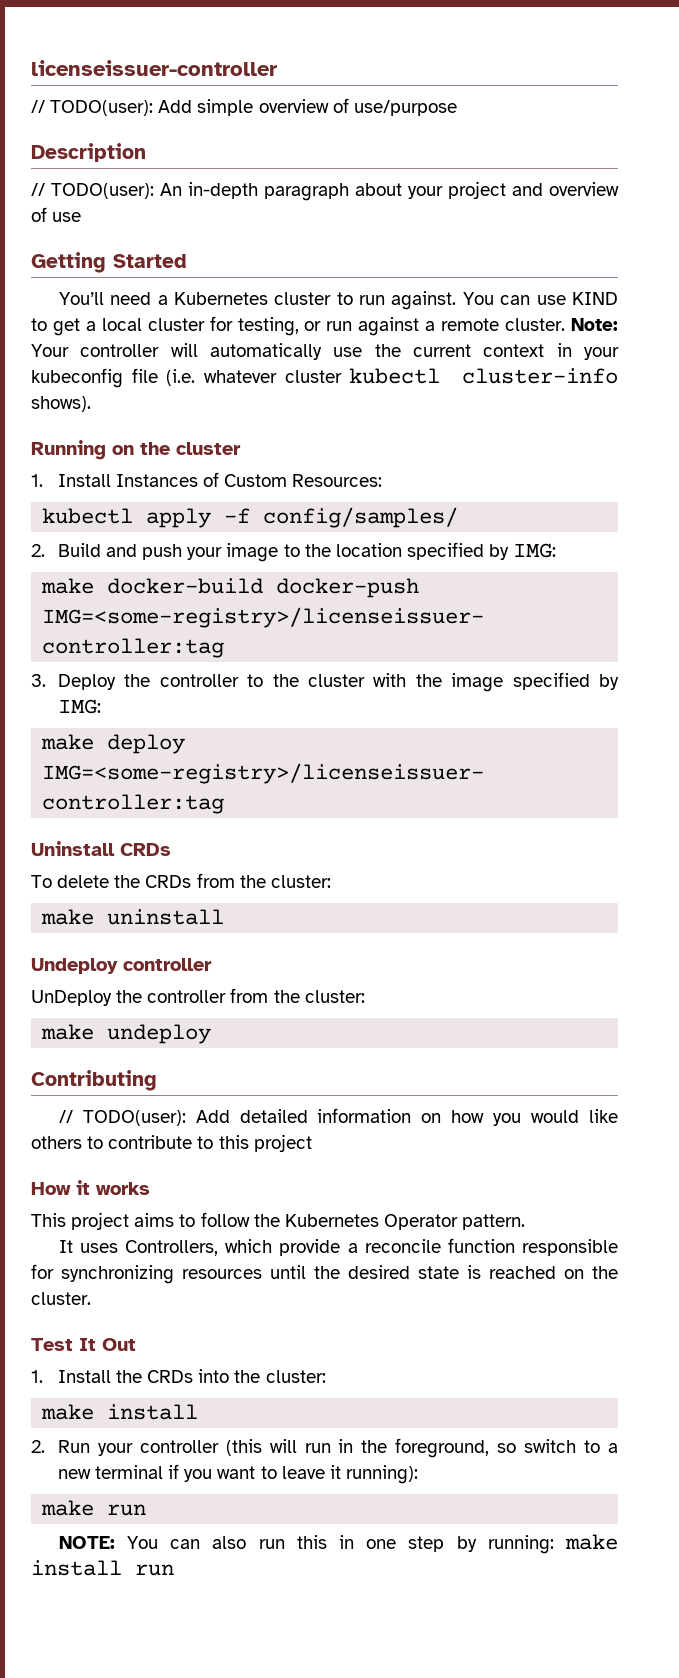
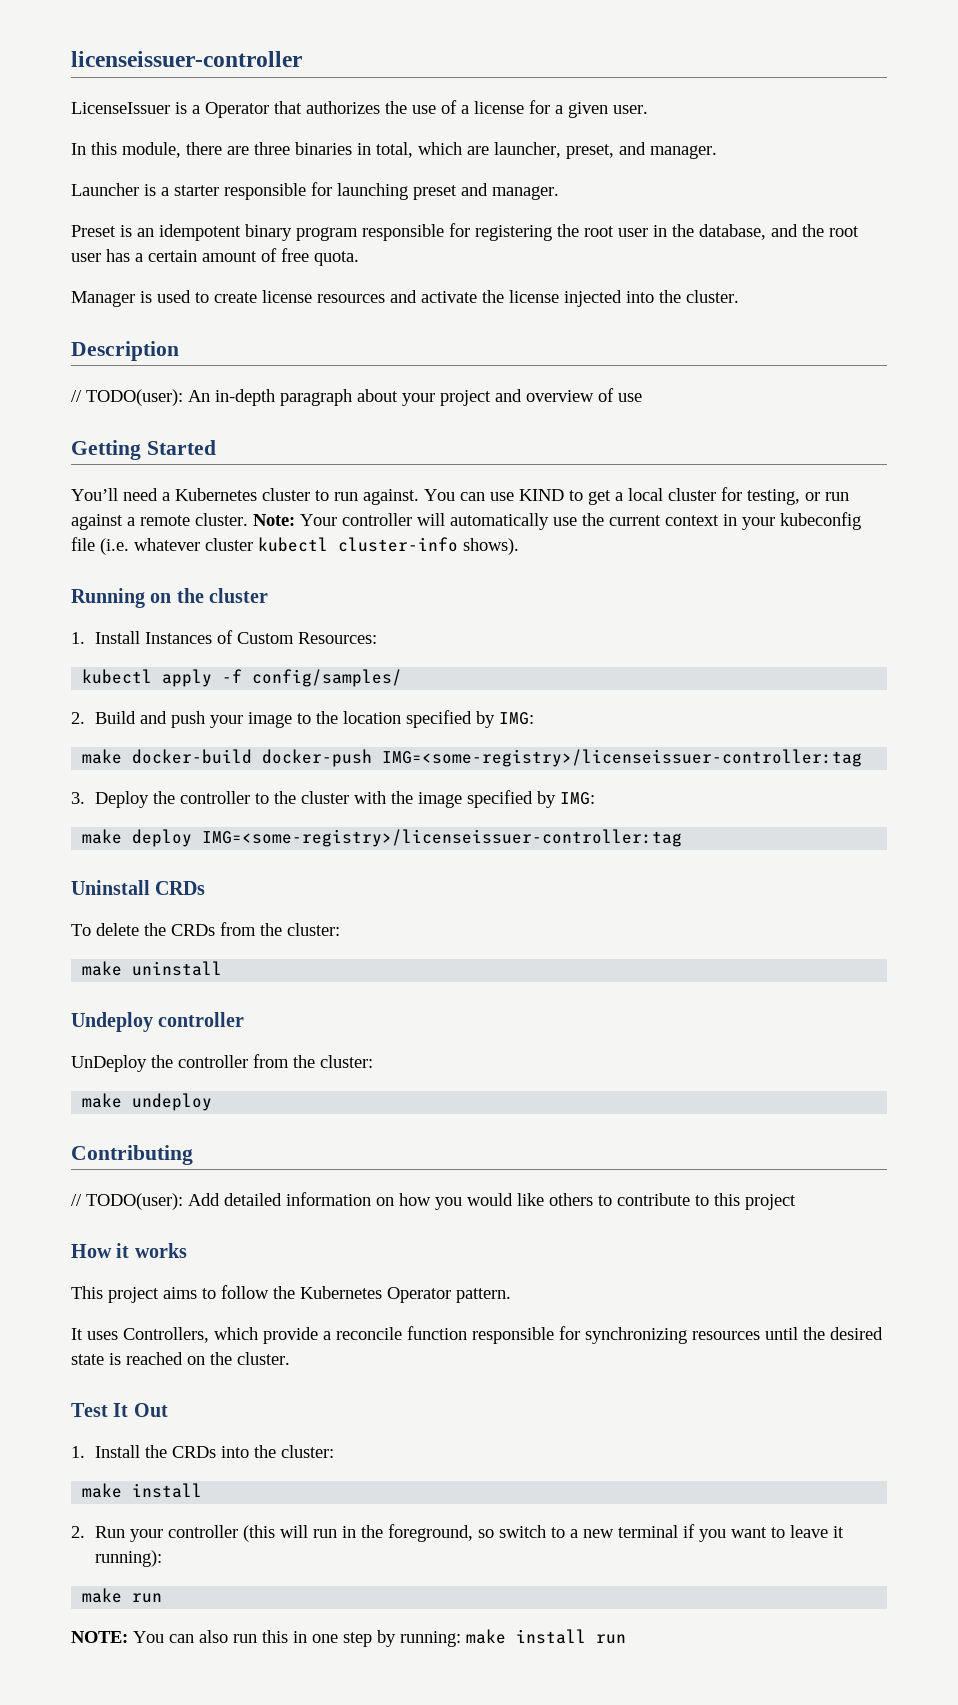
[31,98,457,116] // TODO(user): Add simple overview of use/purpose -> [71,100,648,118] [71,142,717,159] [71,182,559,200] [71,223,859,241] [71,248,359,266] [71,290,739,307] LicenseIssuer is a Operator that authorizes the use of a license for a given user. // In this module, there are three binaries in total, which are launcher, preset, and manager. // Launcher is a starter responsible for launching preset and manager. // Preset is an idempotent binary program responsible for registering the root user in the database, and the root user has a certain amount of free quota. // Manager is used to create license resources and activate the license injected into the cluster.

